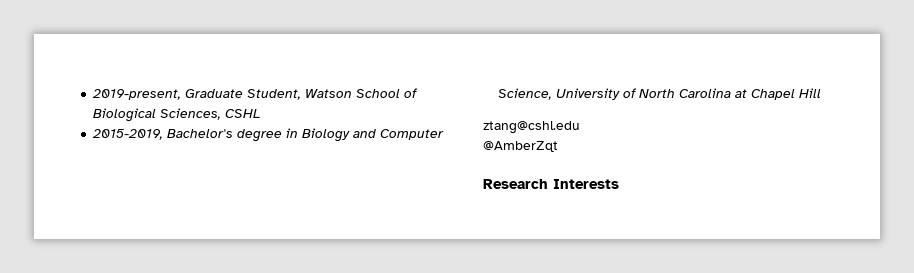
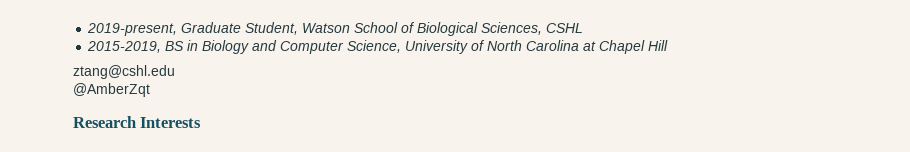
[167,129,283,142] Bachelor's degree -> [165,41,185,51] BS

